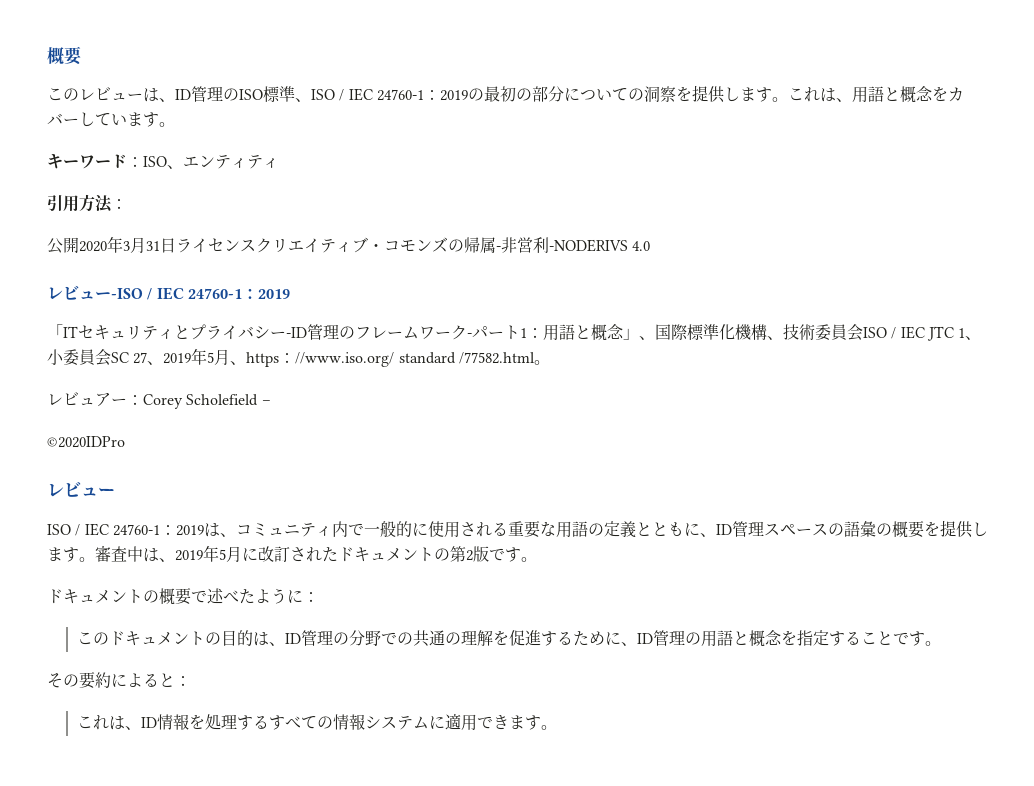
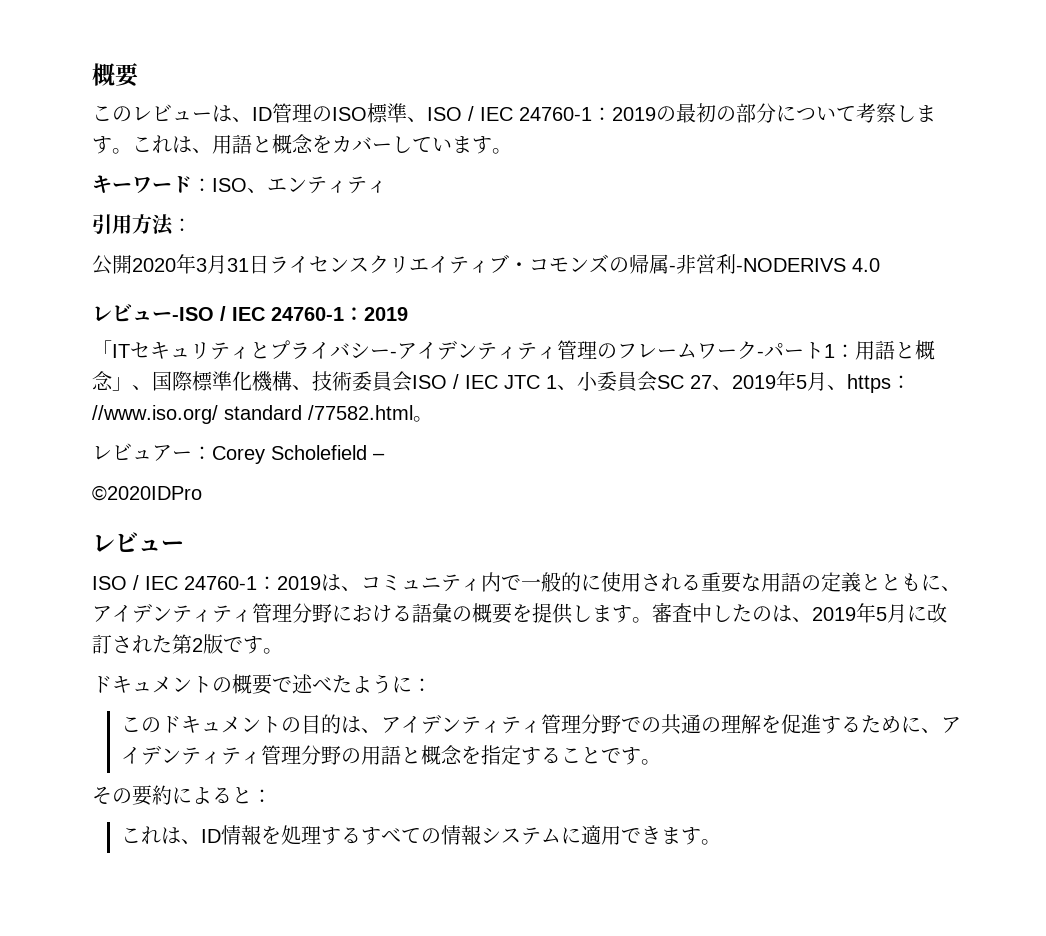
[627,85,725,103] の洞察を提供 -> [856,103,896,123] 考察
[286,327,307,338] -ID -> [390,340,557,360] -アイデンティティ
[715,521,844,537] ID管理スペースの -> [92,603,412,623] アイデンティティ管理分野における
(143, 554) none -> [712,604,772,622] したの
[338,547,450,562] ドキュメントの -> (172, 644) none
[284,630,349,646] ID管理の -> [380,714,581,734] アイデンティティ管理
[636,630,685,646] ID管理 -> [940,717,961,733] [120,745,341,765] アイデンティティ管理分野

